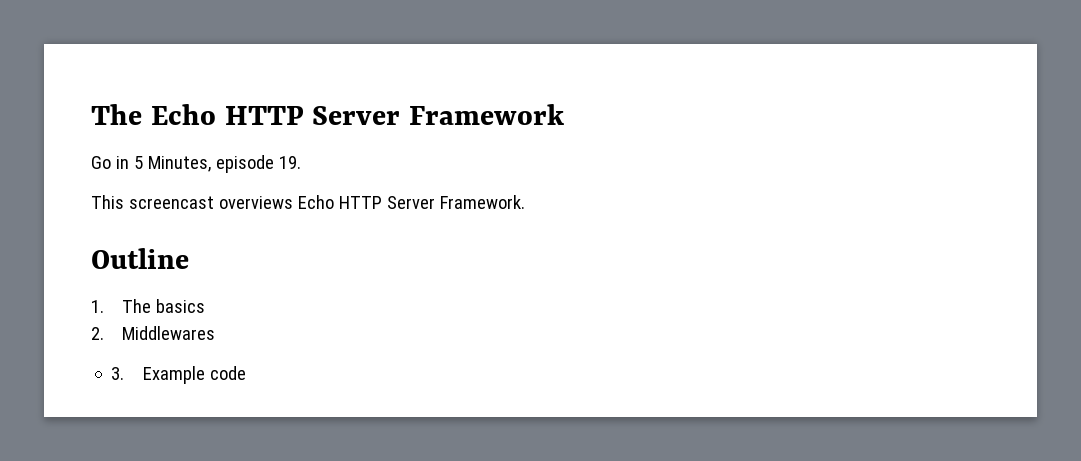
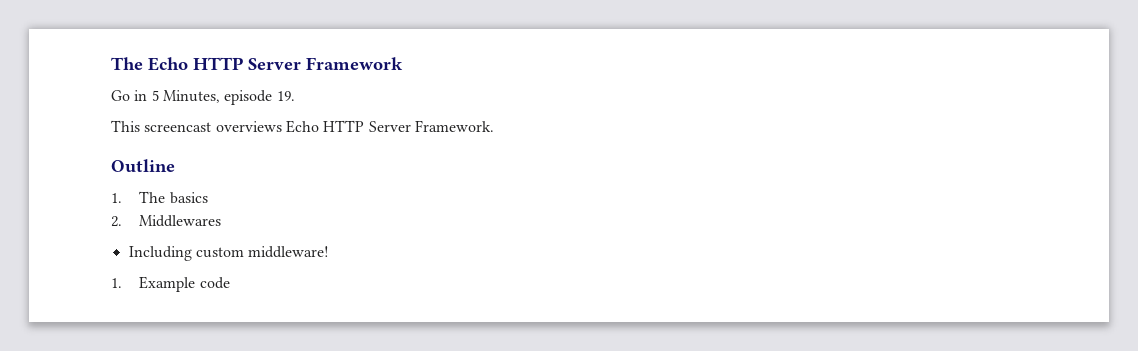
[111,367,125,380] 3. -> [128,246,330,261] [111,278,122,288] Including custom middleware! // 1.

